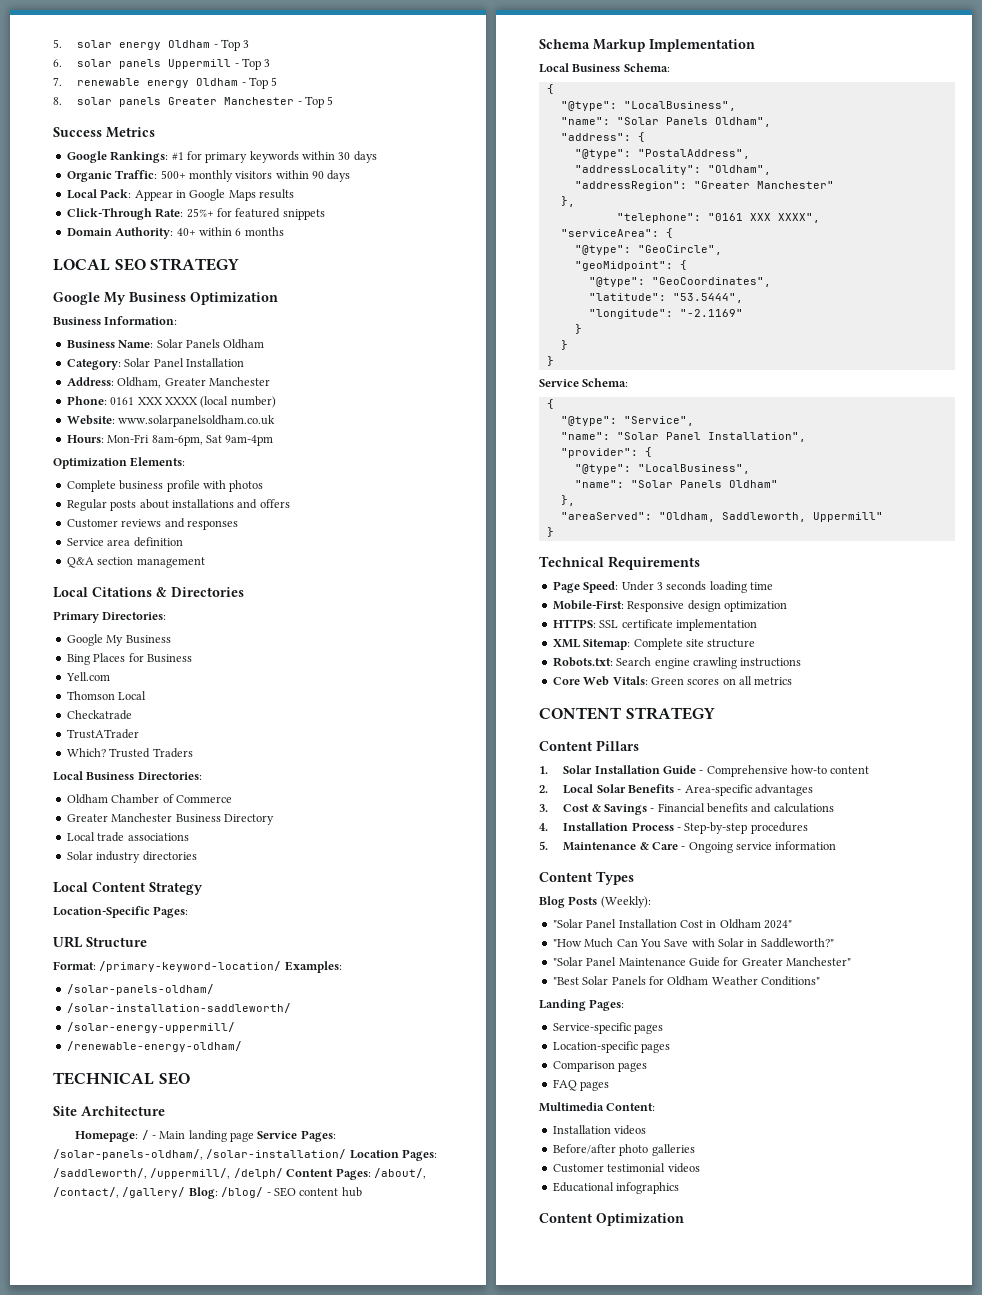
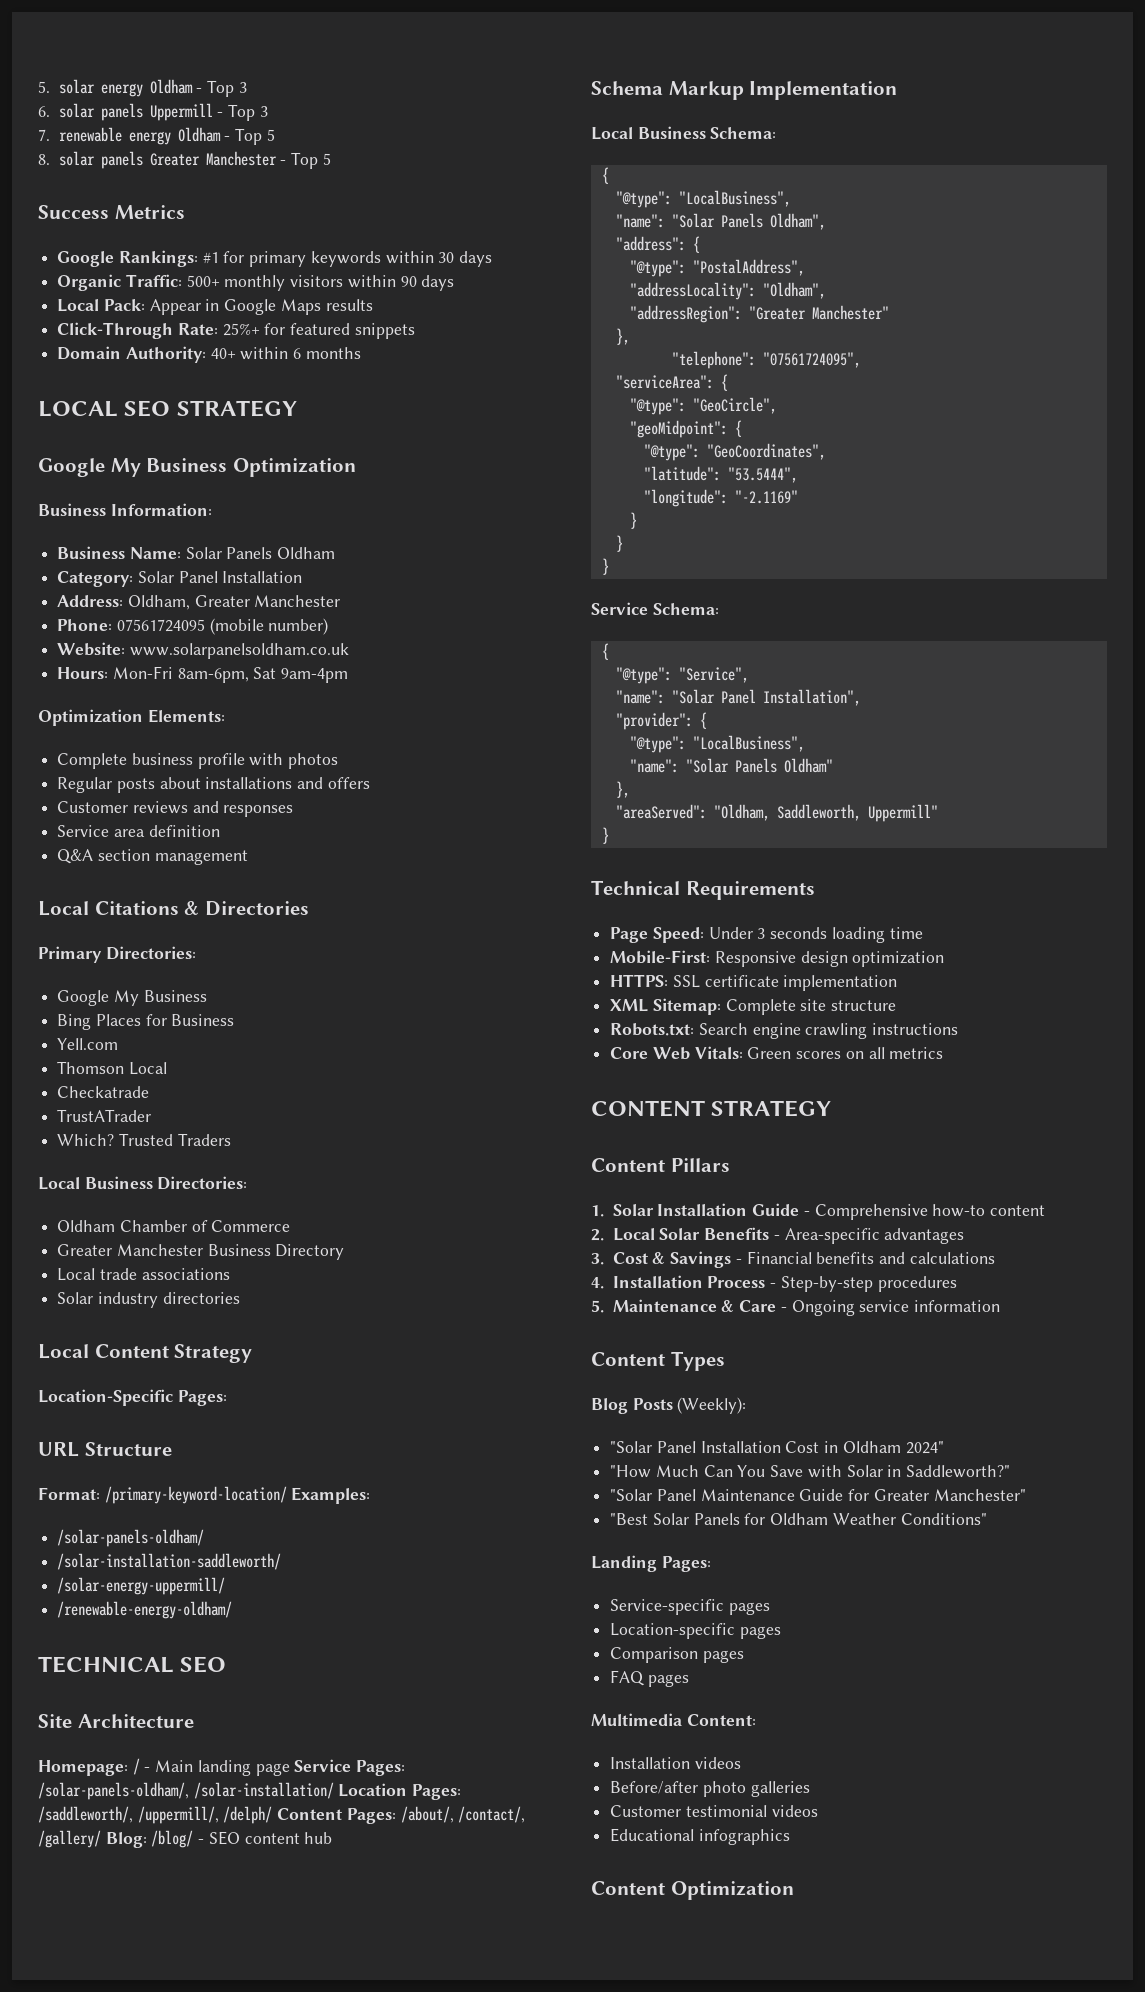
[110,396,229,408] 0161 XXX XXXX (local -> [116,618,264,635] 07561724095 (mobile
[707,213,820,223] "0161 XXX XXXX", -> [762,352,861,368] "07561724095",

